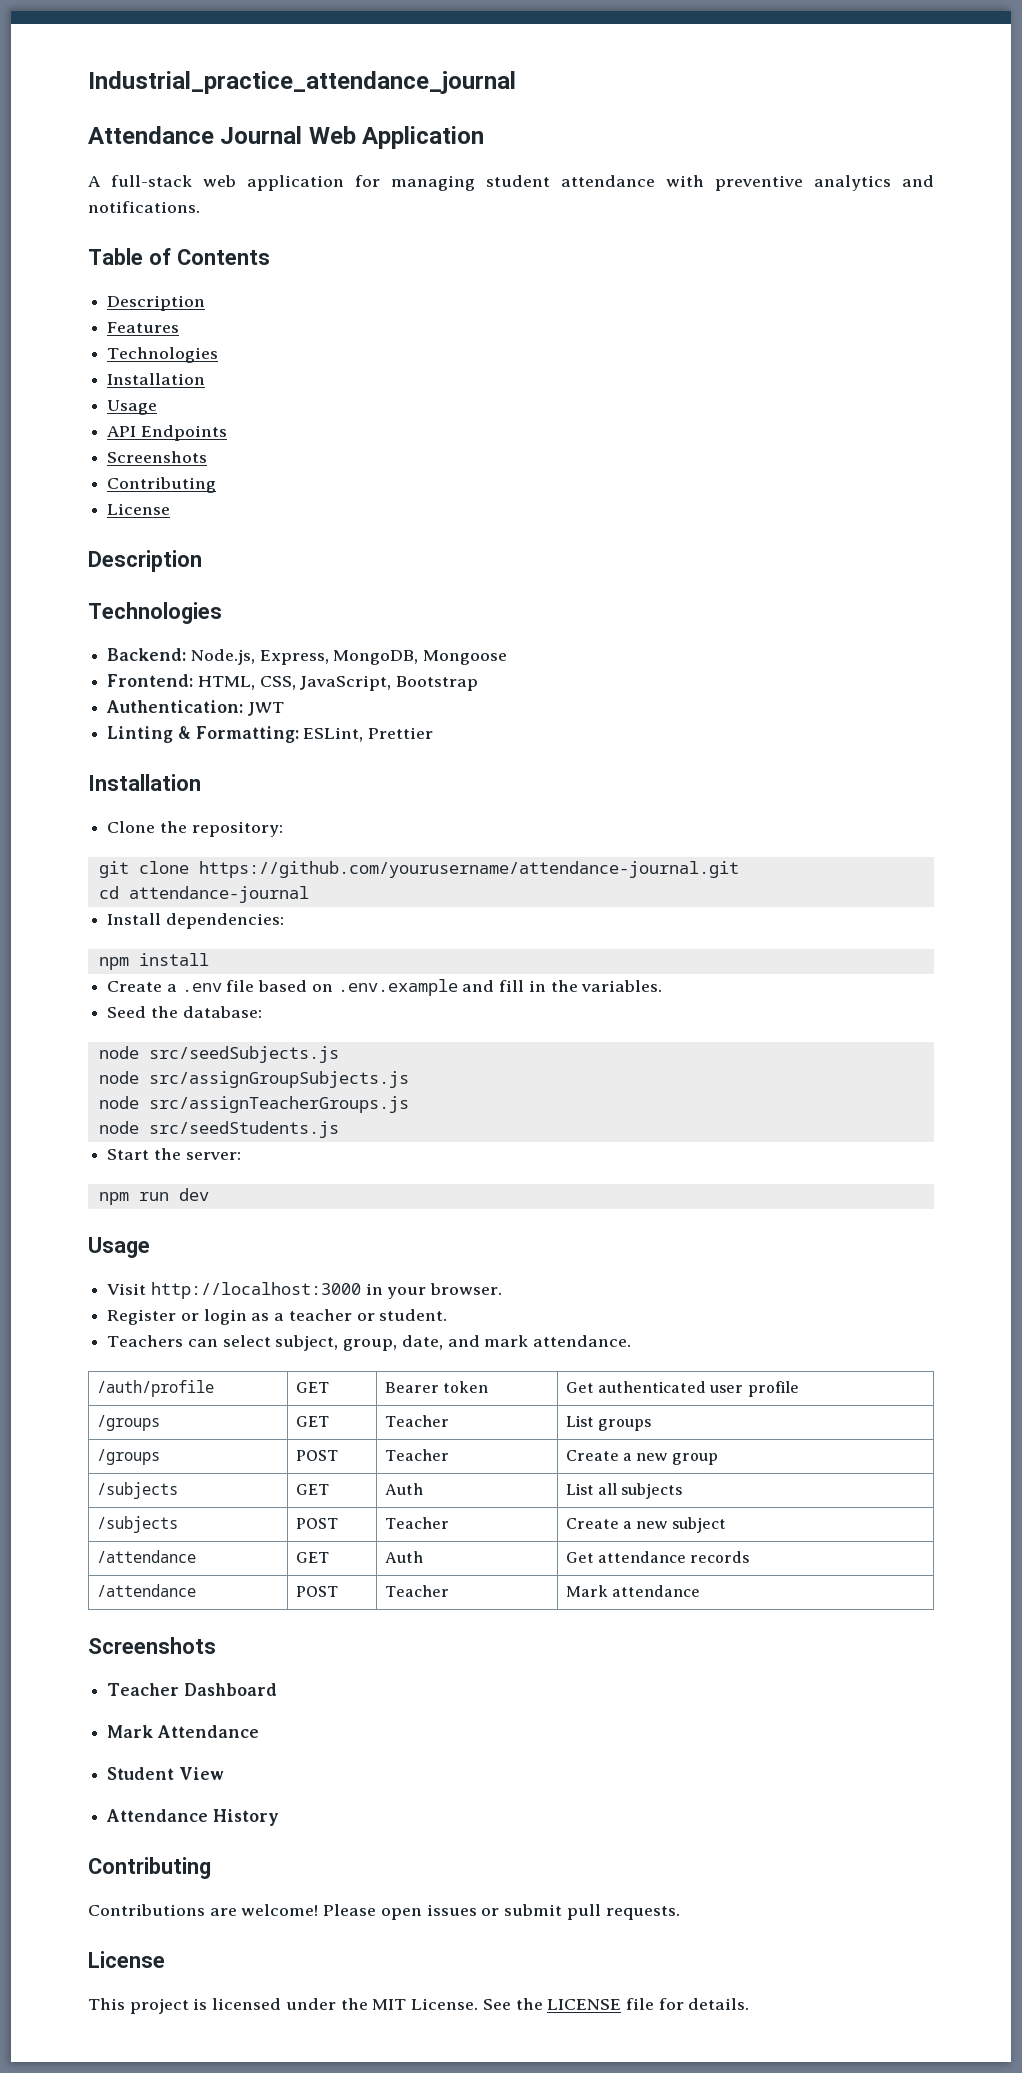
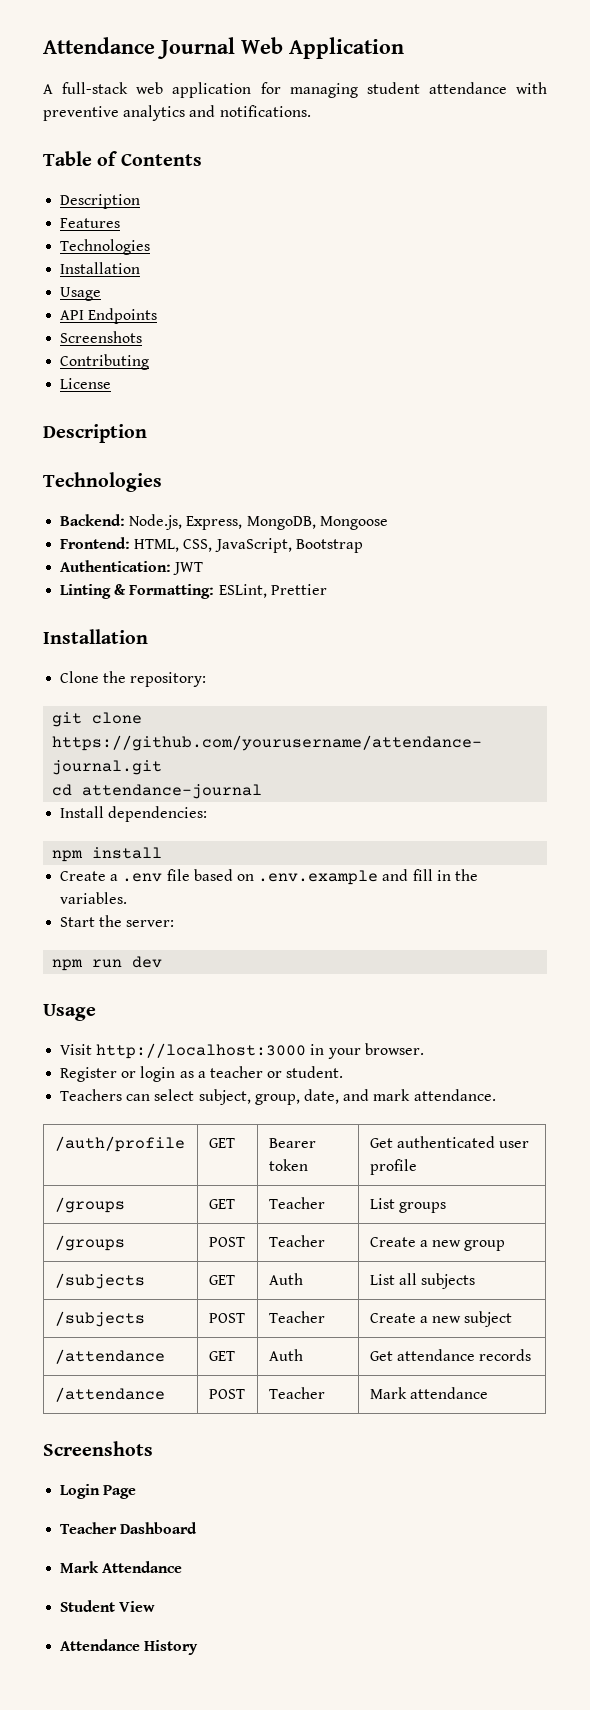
[88,71,516,94] Industrial_practice_attendance_journal // -> (43, 45) none
[107,1006,262,1018] [98,1046,339,1063] [98,1071,409,1088] [98,1096,409,1113] [98,1121,339,1138] // Seed the database: // node src/seedSubjects.js // node src/assignGroupSubjects.js // node src/assignTeacherGroups.js // node src/seedStudents.js -> (128, 898) none
(216, 1645) none -> [60,1484,137,1499] // Login Page
[88,1857,211,1879] [88,1904,680,1920] [88,1951,165,1968] [88,1998,750,2014] // Contributing // Contributions are welcome! Please open issues or submit pull requests. // License // This project is licensed under the MIT License. See the LICENSE file for details. -> (199, 1647) none

